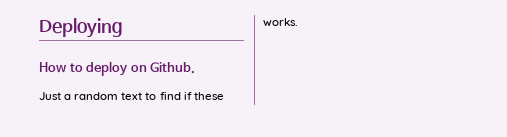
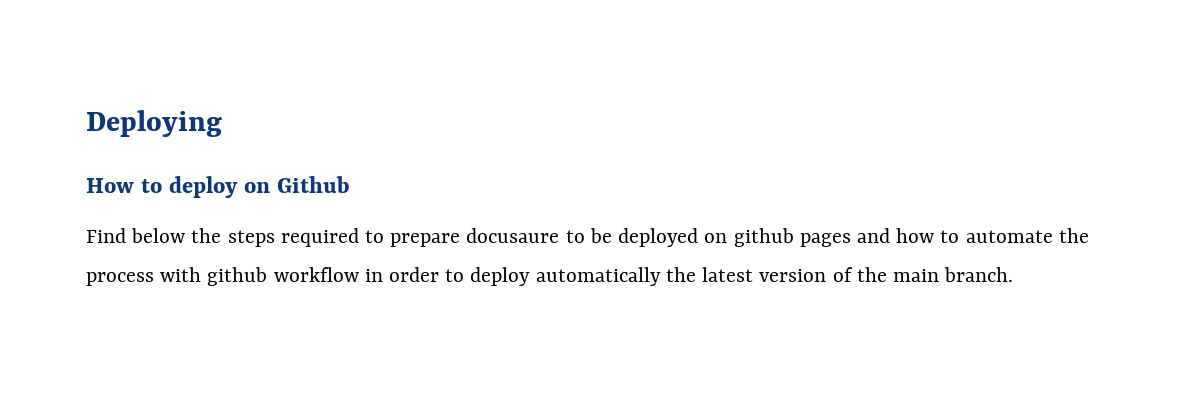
[150,62,196,74] [39,92,224,100] [263,18,298,27] Github. // Just a random text to find if these works. -> [277,176,351,193] [86,228,1089,247] [86,267,1014,286] Github // Find below the steps required to prepare docusaure to be deployed on github pages and how to automate the process with github workflow in order to deploy automatically the latest version of the main branch.

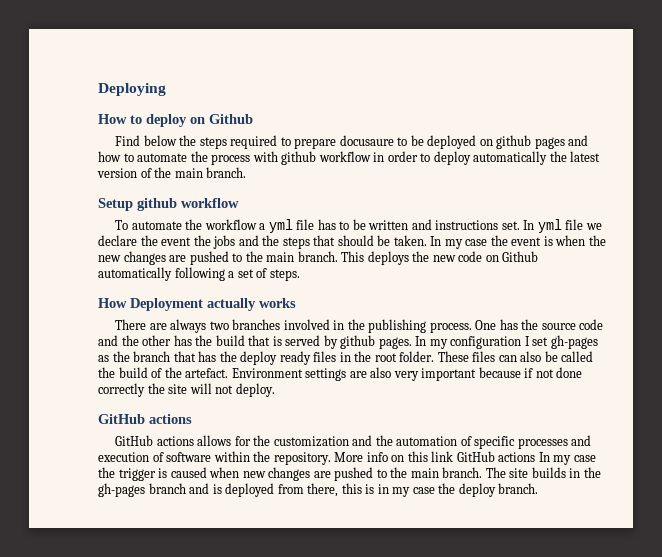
(1014, 274) none -> [98,198,239,211] [115,219,602,233] [98,235,606,249] [98,251,539,265] [98,267,300,281] [98,298,296,311] [115,319,604,333] [98,335,598,349] [98,351,594,365] [98,367,583,381] [98,383,275,397] [98,414,192,424] [115,435,592,449] [98,451,596,465] [98,467,601,481] [98,483,539,497] // Setup github workflow // To automate the workflow a yml file has to be written and instructions set. In yml file we declare the event the jobs and the steps that should be taken. In my case the event is when the new changes are pushed to the main branch. This deploys the new code on Github automatically following a set of steps. // How Deployment actually works // There are always two branches involved in the publishing process. One has the source code and the other has the build that is served by github pages. In my configuration I set gh-pages as the branch that has the deploy ready files in the root folder. These files can also be called the build of the artefact. Environment settings are also very important because if not done correctly the site will not deploy. // GitHub actions // GitHub actions allows for the customization and the automation of specific processes and execution of software within the repository. More info on this link GitHub actions In my case the trigger is caused when new changes are pushed to the main branch. The site builds in the gh-pages branch and is deployed from there, this is in my case the deploy branch.

